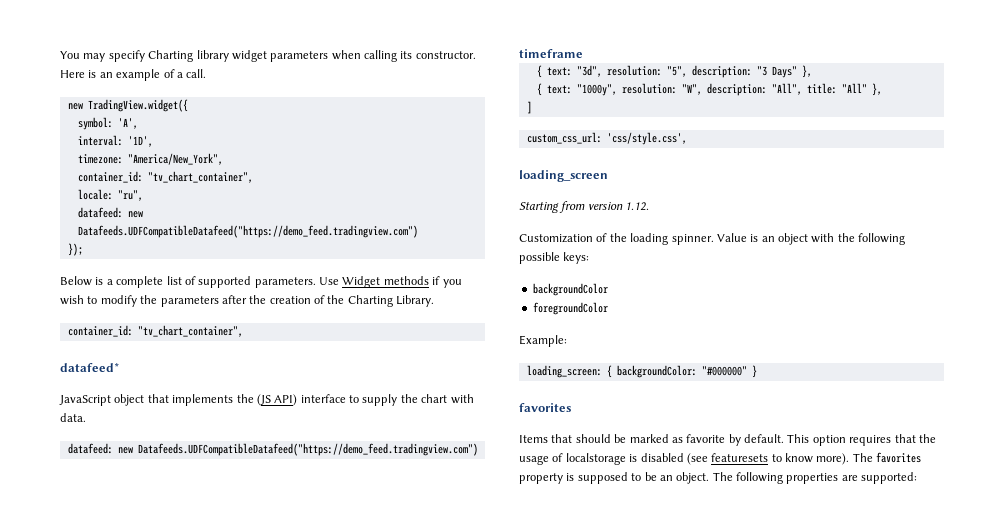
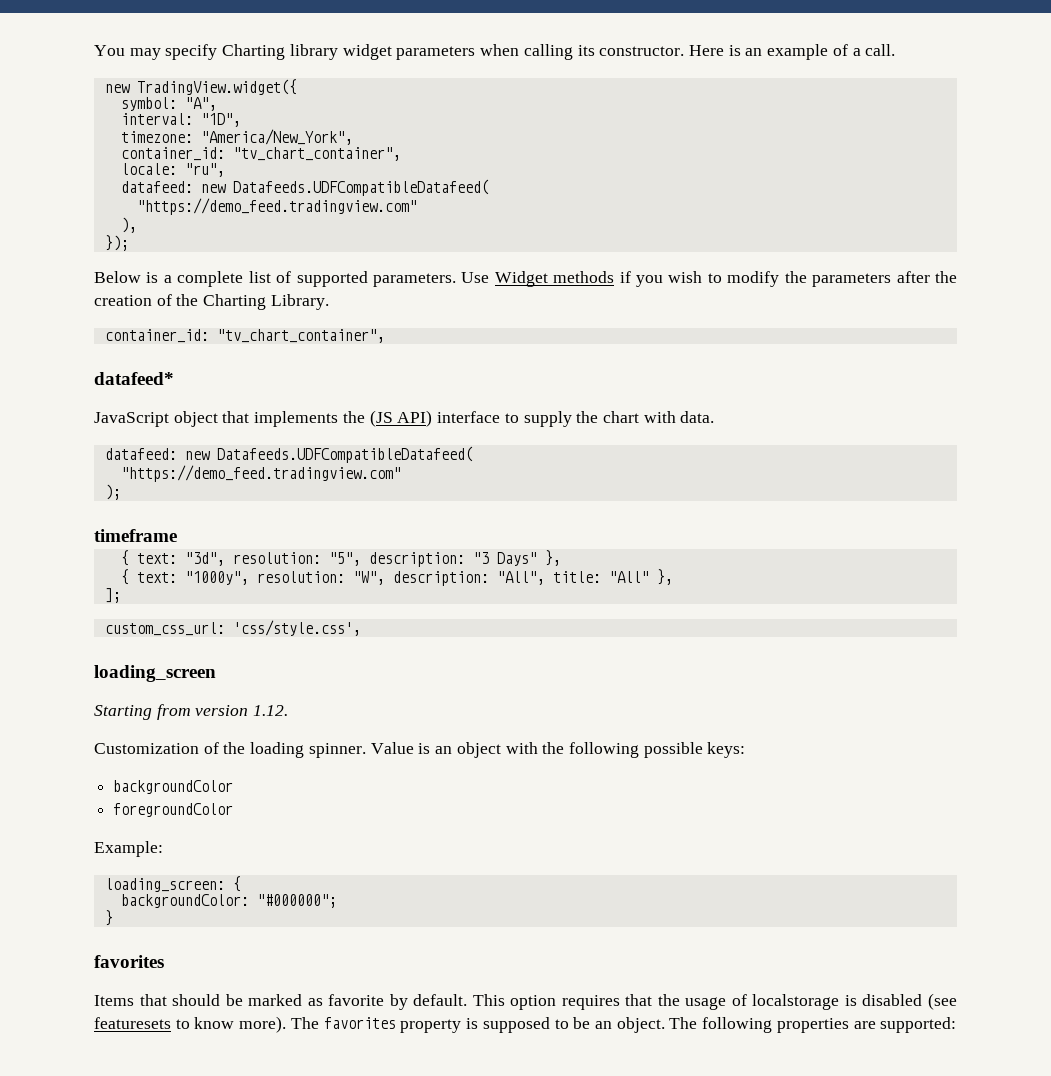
[117,118,138,129] 'A', -> [184,97,217,111] "A",
[127,136,153,147] '1D', -> [200,113,241,127] "1D",
[77,225,418,238] Datafeeds.UDFCompatibleDatafeed("https://demo_feed.tradingview.com") -> [232,179,489,196] [136,198,417,215] [120,217,137,233] Datafeeds.UDFCompatibleDatafeed( // "https://demo_feed.tradingview.com" // ),
[137,443,478,456] Datafeeds.UDFCompatibleDatafeed("https://demo_feed.tradingview.com") -> [216,446,473,463] [120,465,401,482] [104,484,121,500] Datafeeds.UDFCompatibleDatafeed( // "https://demo_feed.tradingview.com" // );
[526,101,532,114] ] -> [104,588,121,603] ];
[616,365,747,378] backgroundColor: "#000000" -> [120,894,337,908] // backgroundColor: "#000000"; //

